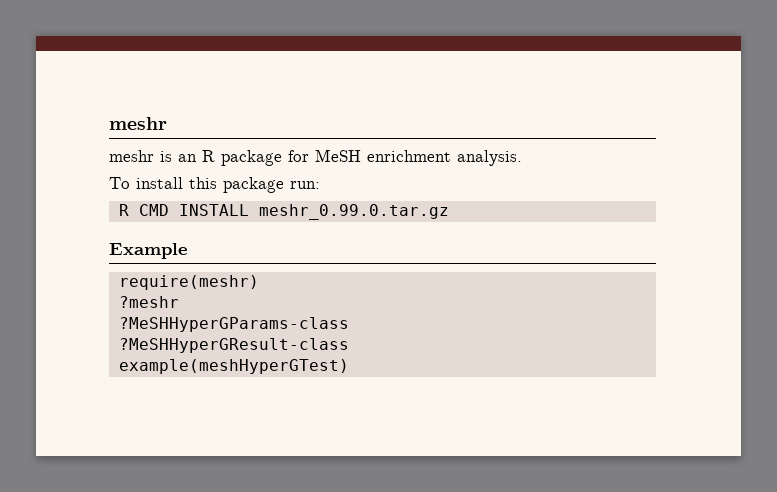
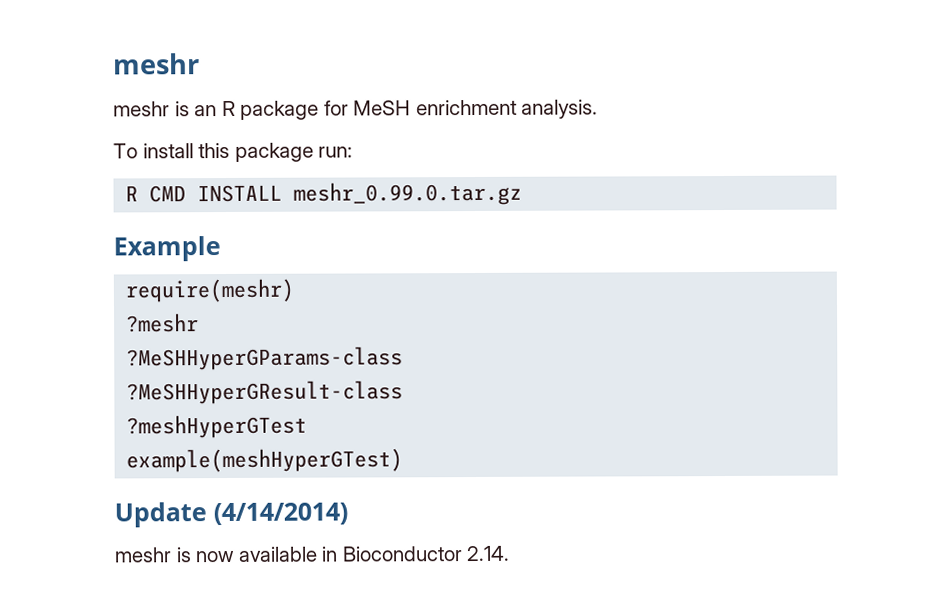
(349, 345) none -> [126,414,308,439] // ?meshHyperGTest
(349, 366) none -> [114,502,348,528] [114,545,511,563] // Update (4/14/2014) // meshr is now available in Bioconductor 2.14.

